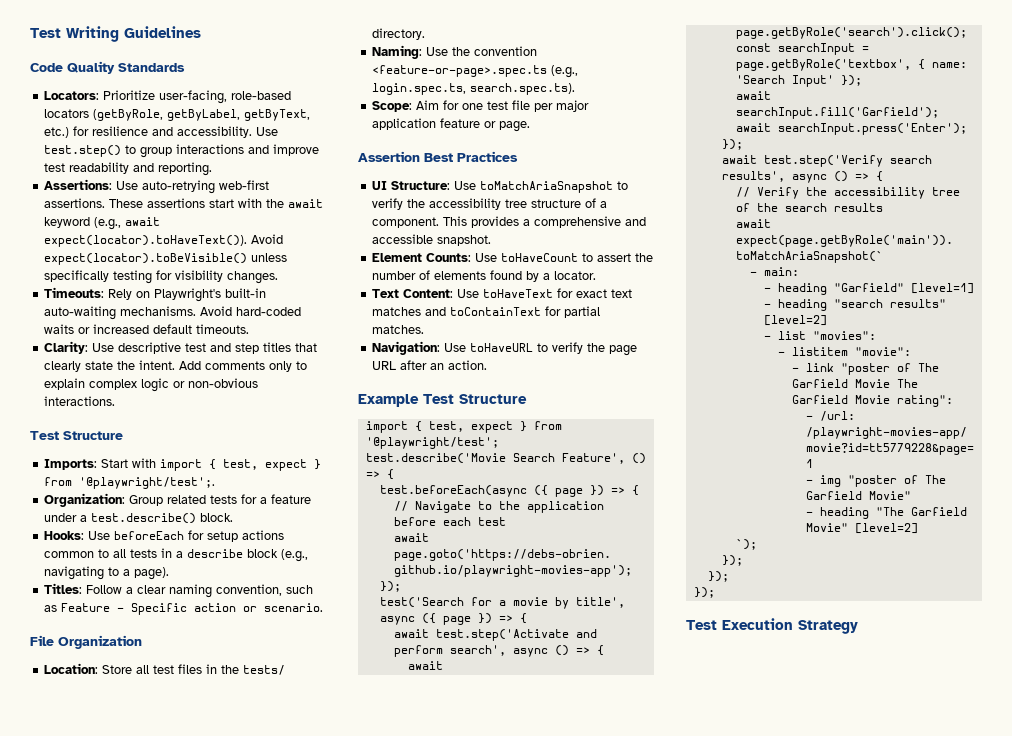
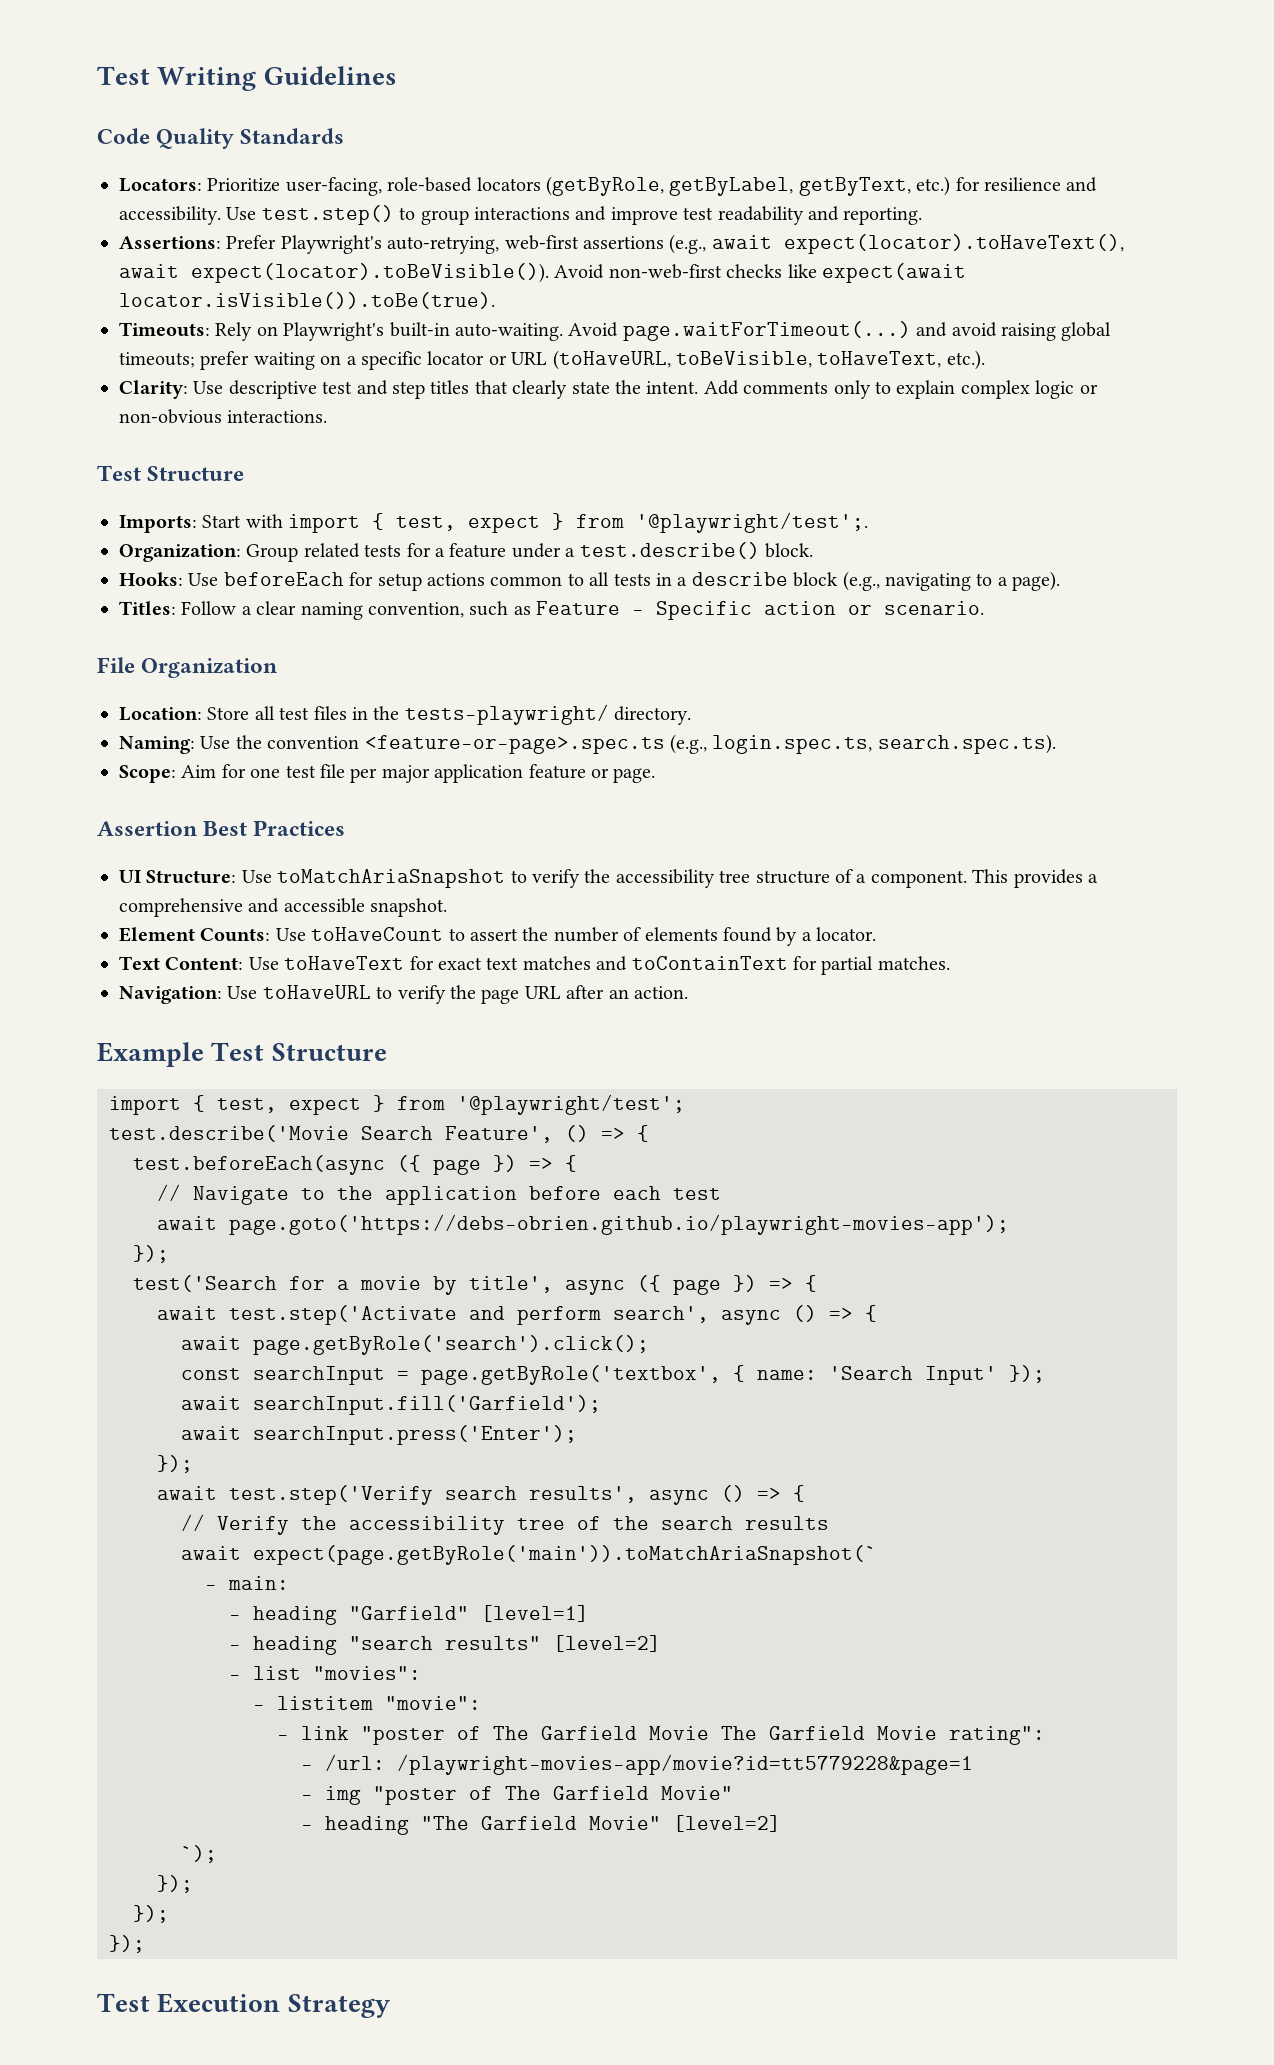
[116,180,270,194] [44,198,324,208] [44,217,161,230] [44,234,284,247] [44,253,288,265] [44,270,279,284] Use auto-retrying web-first assertions. These assertions start with the await keyword (e.g., await expect(locator).toHaveText()). Avoid expect(locator).toBeVisible() unless specifically testing for visibility changes. -> [226,234,1124,254] [119,263,966,283] [119,292,495,309] Prefer Playwright's auto-retrying, web-first assertions (e.g., await expect(locator).toHaveText(), await expect(locator).toBeVisible()). Avoid non-web-first checks like expect(await locator.isVisible()).toBe(true).
[44,306,302,320] [44,324,250,334] auto-waiting mechanisms. Avoid hard-coded waits or increased default timeouts. -> [455,321,1112,341] [119,350,985,370] auto-waiting. Avoid page.waitForTimeout(...) and avoid raising global timeouts; prefer waiting on a specific locator or URL (toHaveURL, toBeVisible, toHaveText, etc.).
[243,665,286,675] tests/ -> [404,704,609,725] tests-playwright/

